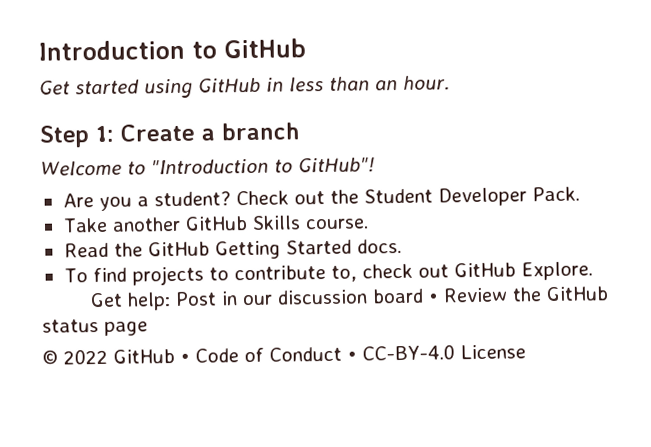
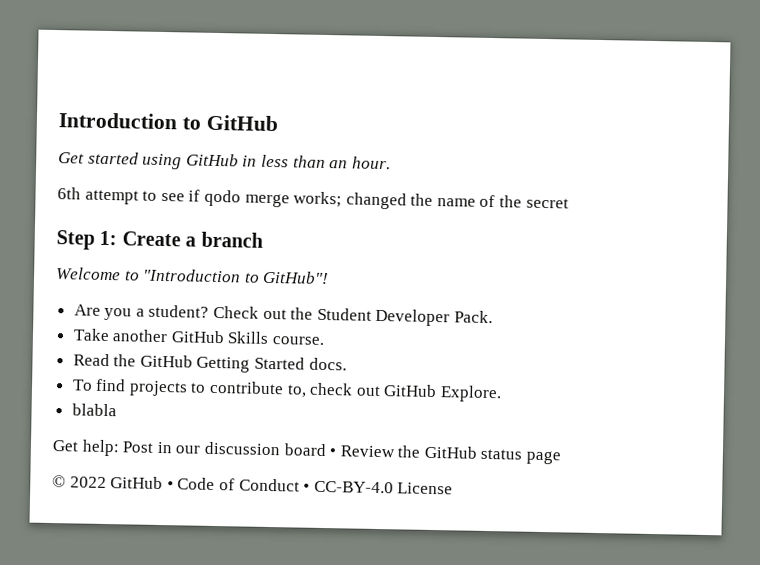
(450, 83) none -> [57,187,569,210] // 6th attempt to see if qodo merge works; changed the name of the secret
(593, 271) none -> [71,403,117,417] // blabla

